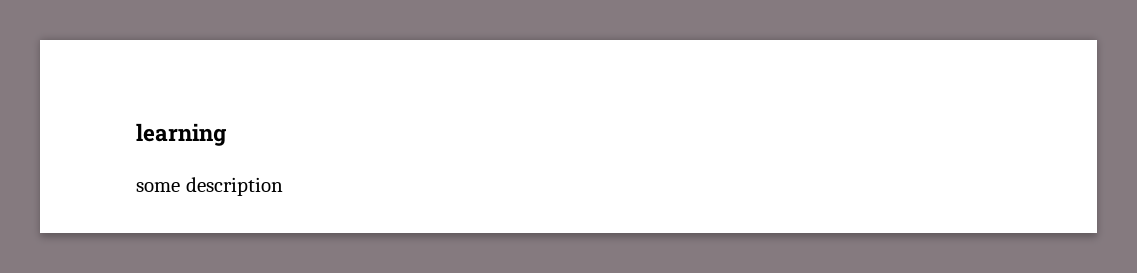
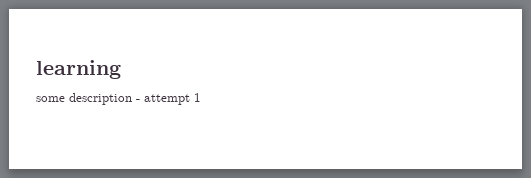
(283, 186) none -> [136,93,201,105] - attempt 1

